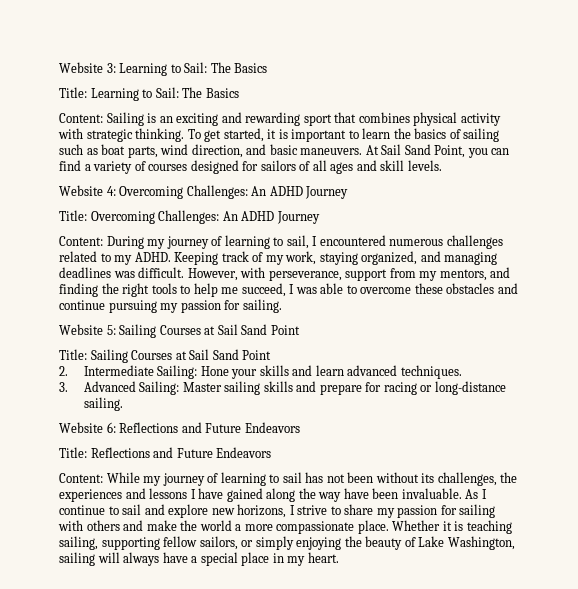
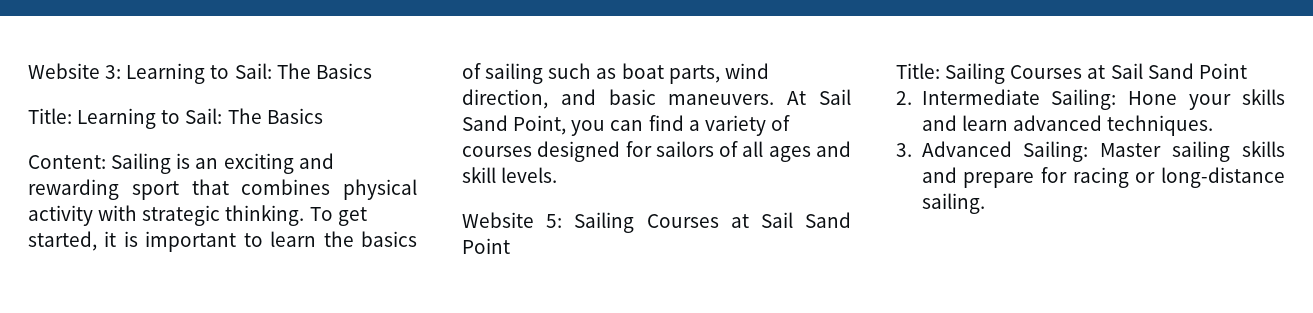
[59,185,349,199] [59,210,320,224] [59,235,503,249] [59,251,498,265] [59,267,511,281] [59,283,518,297] [59,299,282,313] // Website 4: Overcoming Challenges: An ADHD Journey // Title: Overcoming Challenges: An ADHD Journey // Content: During my journey of learning to sail, I encountered numerous challenges related to my ADHD. Keeping track of my work, staying organized, and managing deadlines was difficult. However, with perseverance, support from my mentors, and finding the right tools to help me succeed, I was able to overcome these obstacles and continue pursuing my passion for sailing. -> (558, 175) none
[59,422,300,433] [59,447,272,458] [59,472,518,486] [59,488,487,502] [59,504,496,518] [58,520,512,534] [59,536,515,550] [59,552,339,566] // Website 6: Reflections and Future Endeavors // Title: Reflections and Future Endeavors // Content: While my journey of learning to sail has not been without its challenges, the experiences and lessons I have gained along the way have been invaluable. As I continue to sail and explore new horizons, I strive to share my passion for sailing with others and make the world a more compassionate place. Whether it is teaching sailing, supporting fellow sailors, or simply enjoying the beauty of Lake Washington, sailing will always have a special place in my heart. -> (985, 203) none

